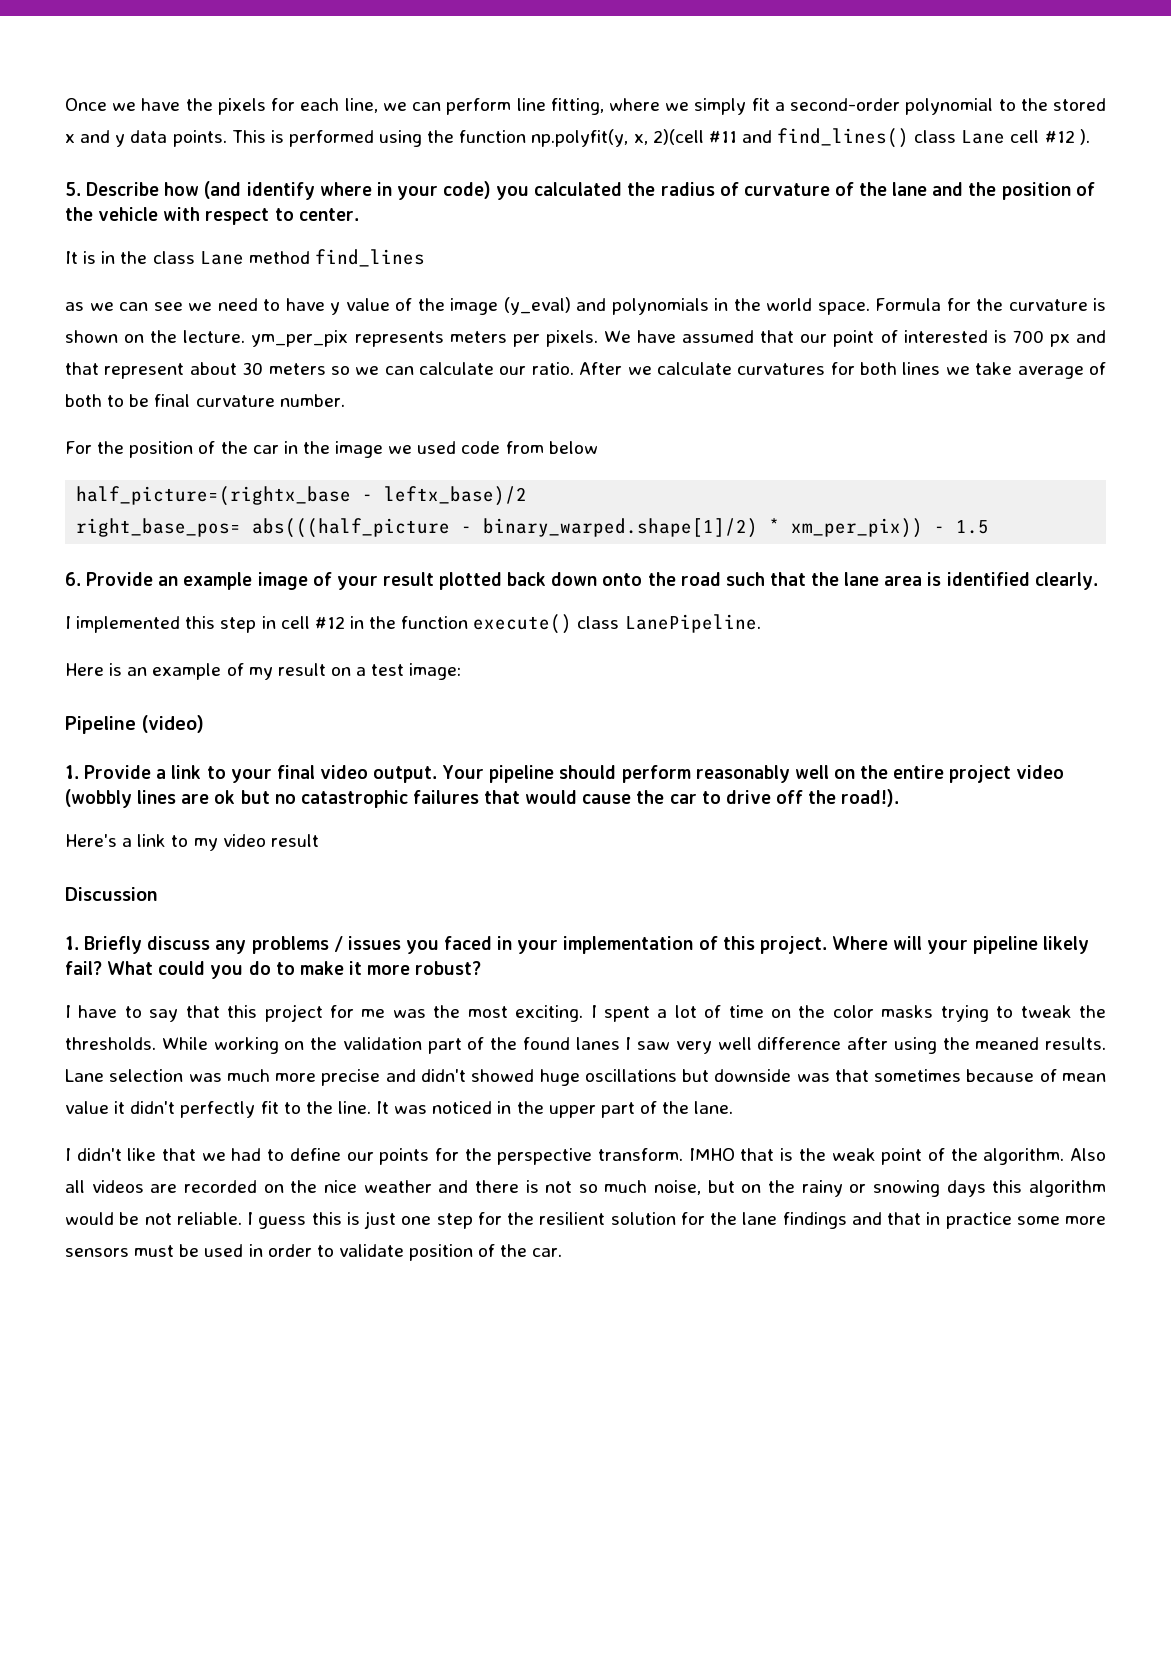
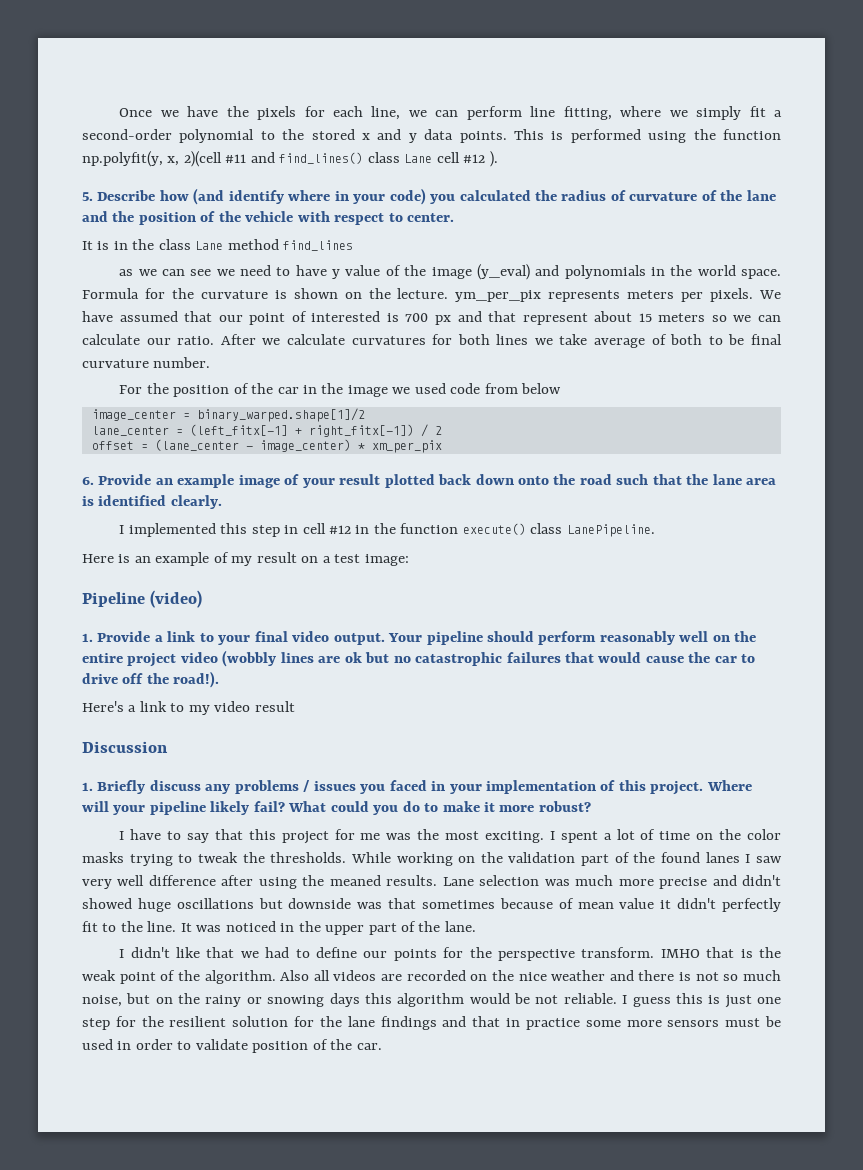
[242,362,264,375] 30 -> [638,313,652,322] 15
[76,486,528,506] [76,518,990,538] half_picture=(rightx_base - leftx_base)/2 // right_base_pos= abs(((half_picture - binary_warped.shape[1]/2) * xm_per_pix)) - 1.5 -> [91,408,365,422] [91,424,442,437] [91,439,442,453] image_center = binary_warped.shape[1]/2 // lane_center = (left_fitx[-1] + right_fitx[-1]) / 2 // offset = (lane_center - image_center) * xm_per_pix

